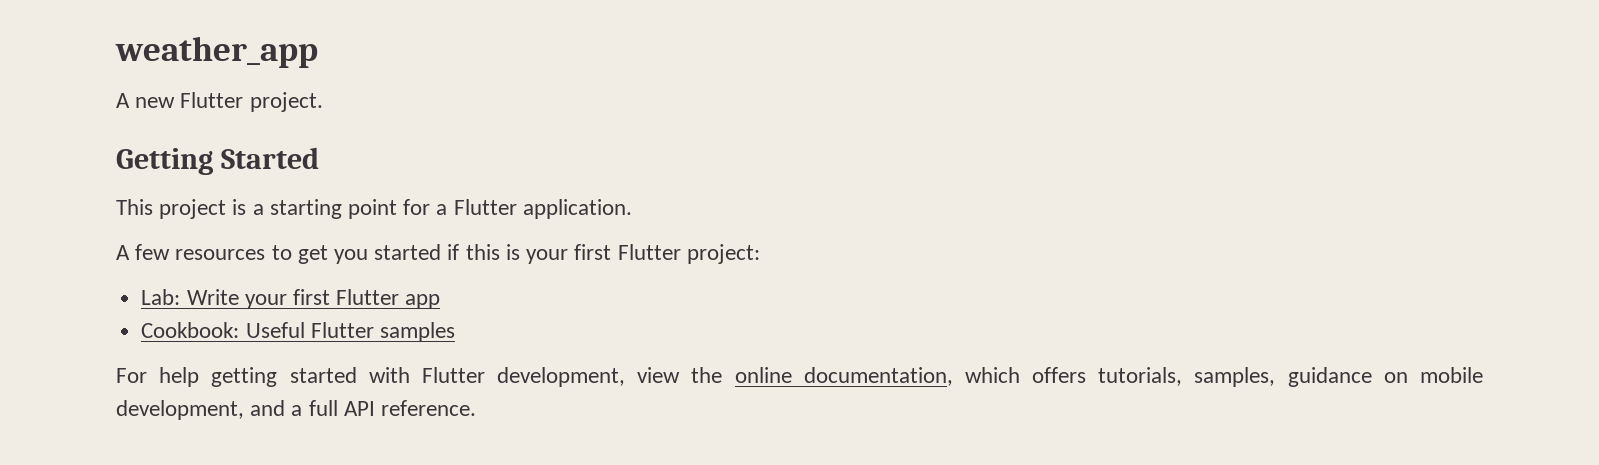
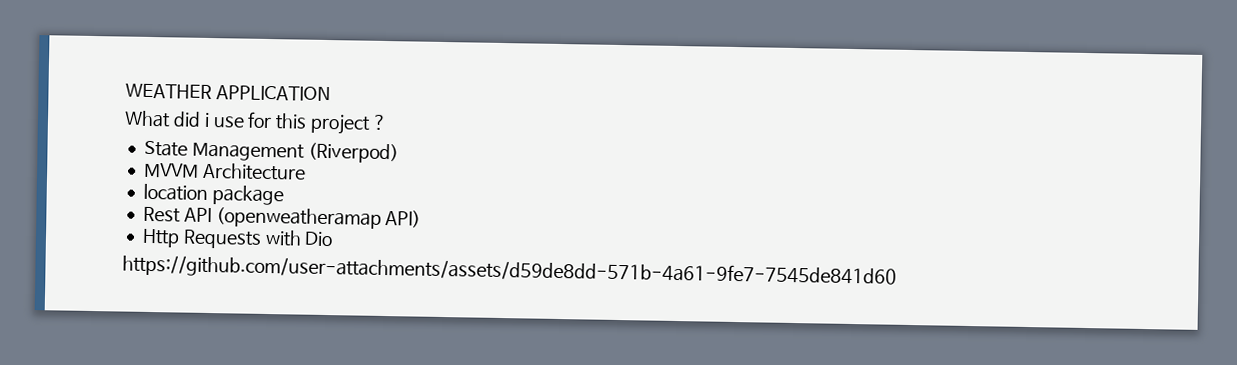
[115,36,318,68] [116,92,323,112] [116,147,319,175] [116,199,632,219] [116,244,760,264] [141,289,441,309] [141,322,455,342] [116,367,1483,387] [116,400,477,420] weather_app // A new Flutter project. // Getting Started // This project is a starting point for a Flutter application. // A few resources to get you started if this is your first Flutter project: // Lab: Write your first Flutter app // Cookbook: Useful Flutter samples // For help getting started with Flutter development, view the online documentation, which offers tutorials, samples, guidance on mobile development, and a full API reference. -> [125,83,331,102] [124,110,388,135] [143,140,399,164] [143,162,306,181] [142,183,284,206] [142,206,422,229] [141,228,334,249] [122,254,897,288] WEATHER APPLICATION // What did i use for this project ? // State Management (Riverpod) // MVVM Architecture // location package // Rest API (openweatheramap API) // Http Requests with Dio // https://github.com/user-attachments/assets/d59de8dd-571b-4a61-9fe7-7545de841d60

